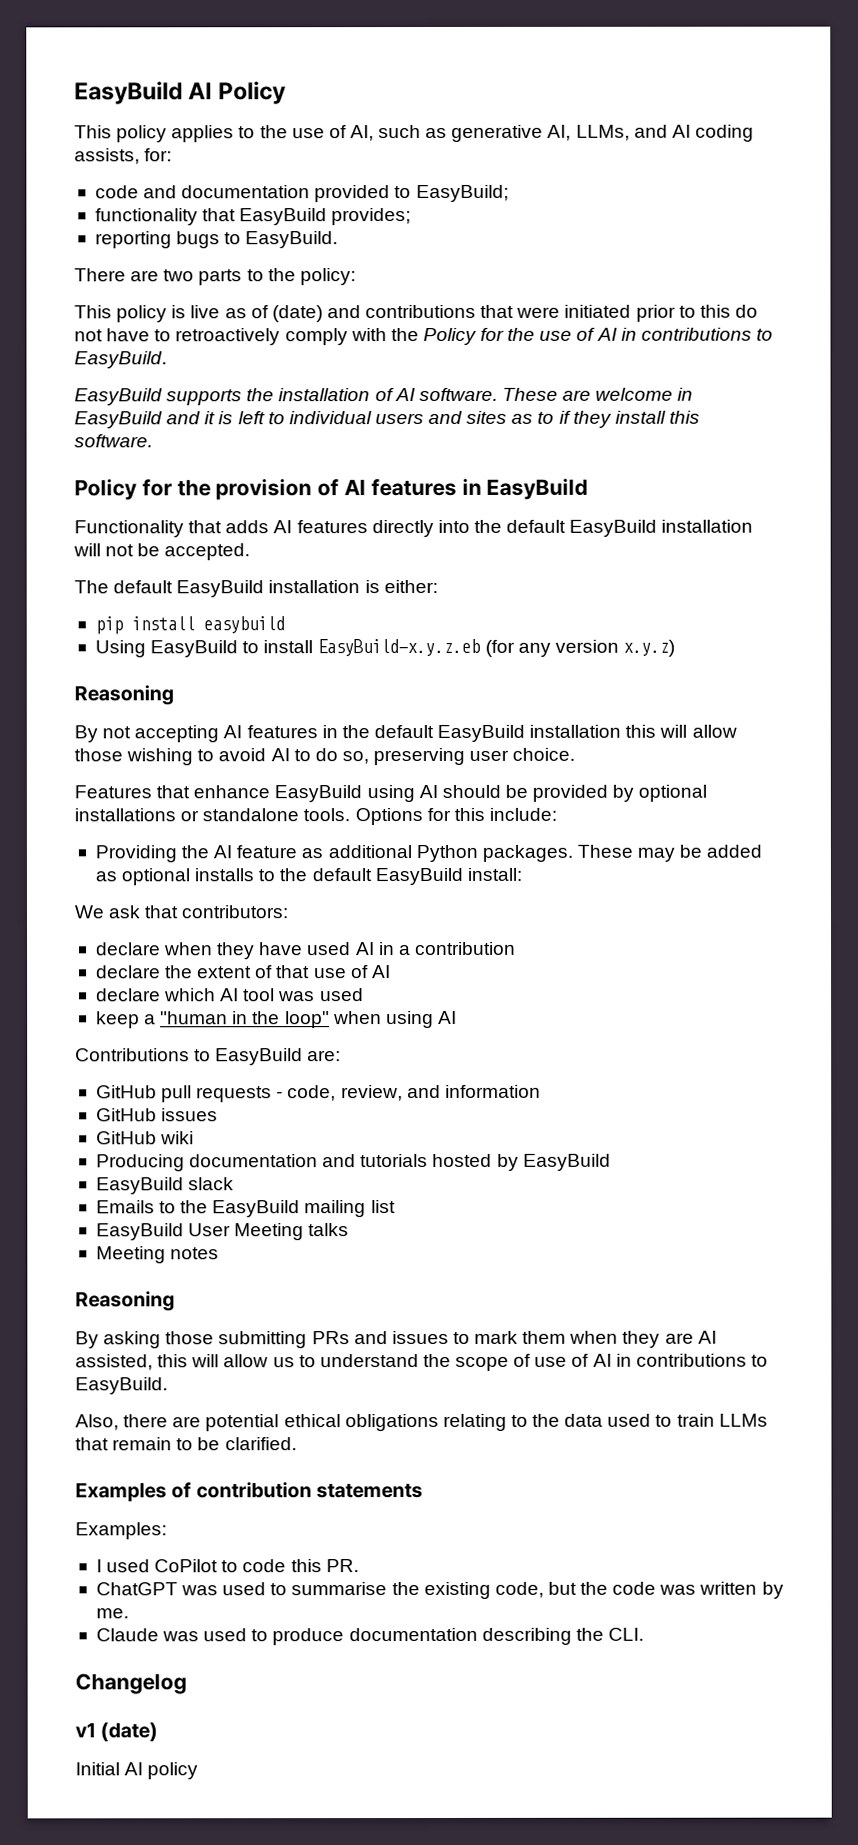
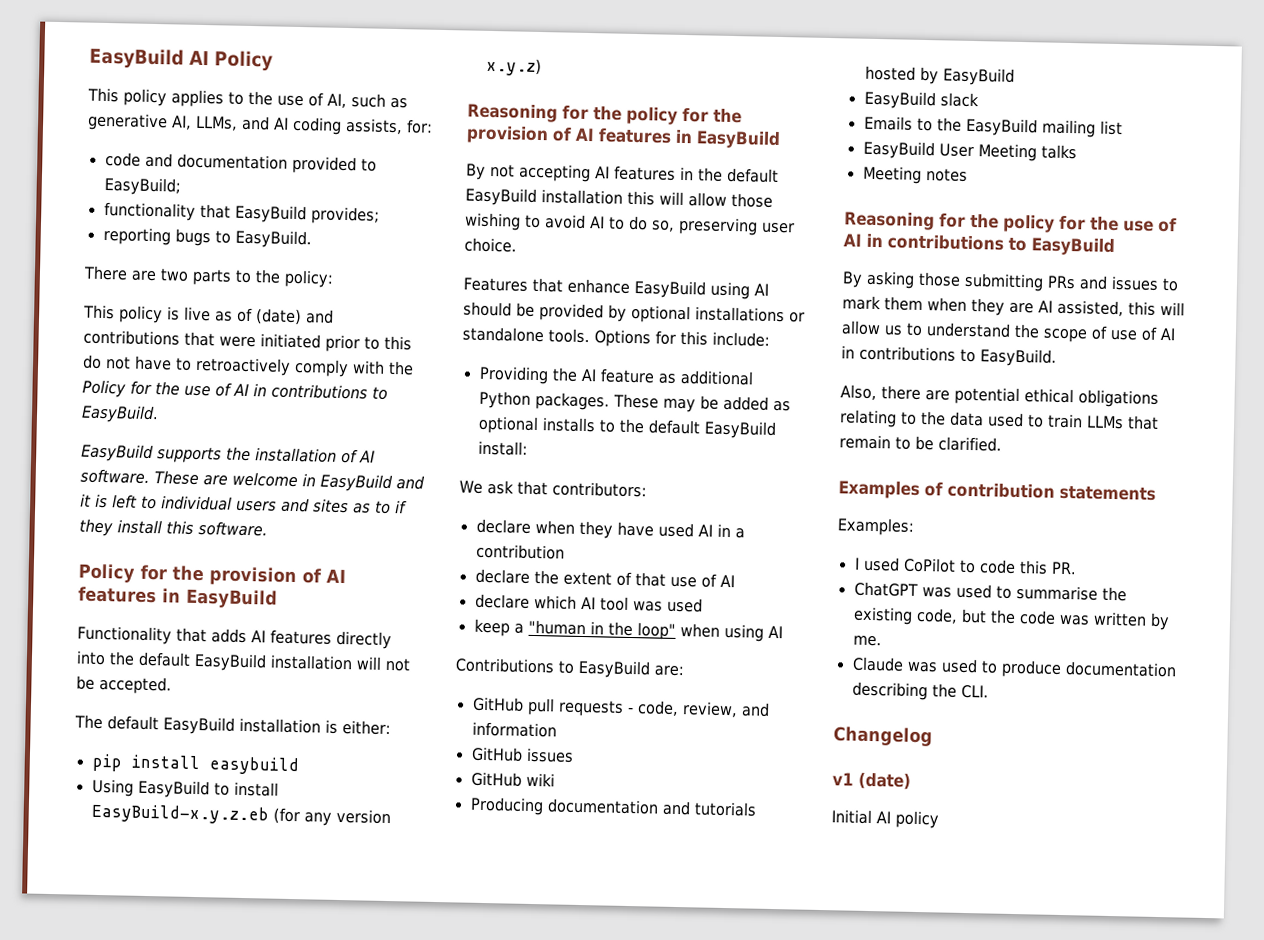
(174, 695) none -> [562,105,742,125] [466,125,781,149] for the policy for the provision of AI features in EasyBuild
(175, 1301) none -> [939,213,1177,233] [843,233,1115,256] for the policy for the use of AI in contributions to EasyBuild

